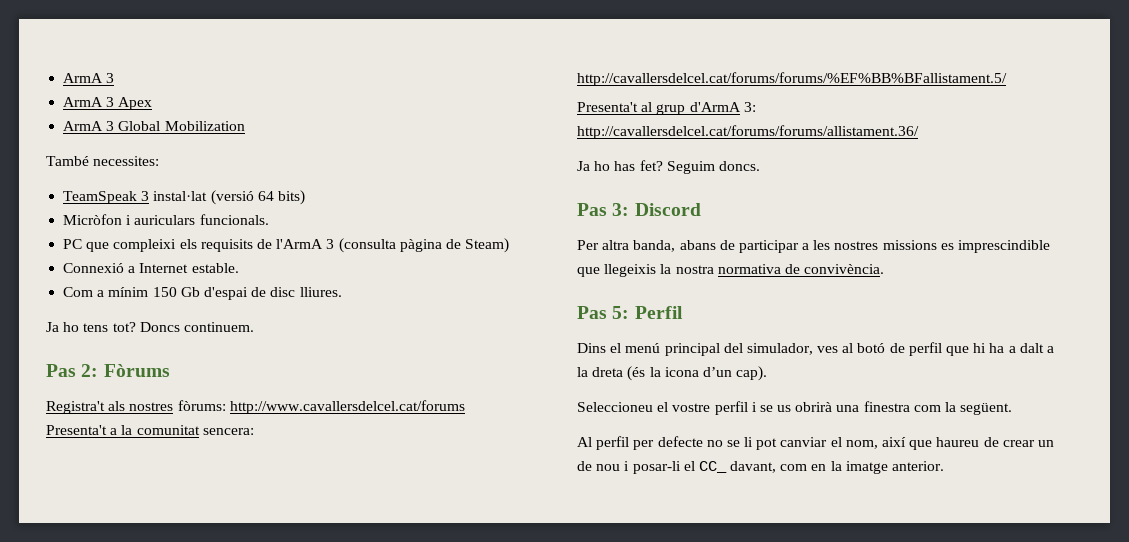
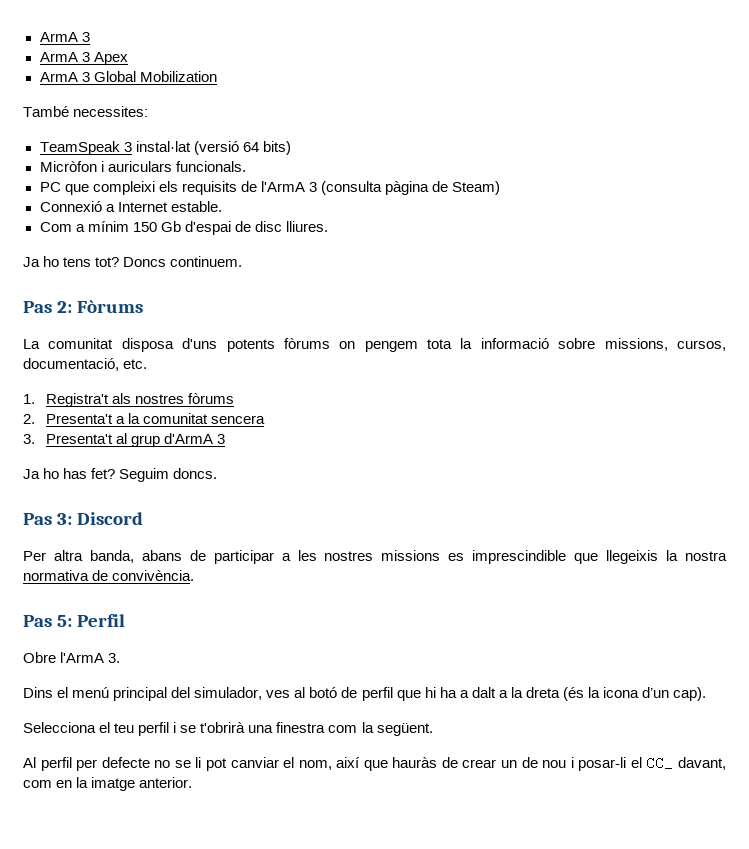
(170, 370) none -> [23,338,726,352] [23,358,148,371] [23,394,35,404] La comunitat disposa d'uns potents fòrums on pengem tota la informació sobre missions, cursos, documentació, etc. // 1.
[177,400,465,414] fòrums: http://www.cavallersdelcel.cat/forums // -> [188,393,235,404] [23,414,35,424] fòrums // 2.
[202,428,254,435] [577,72,1007,86] sencera: http://cavallersdelcel.cat/forums/forums/%EF%BB%BFallistament.5/ // -> [211,415,266,424] [23,434,35,444] sencera // 3.
[743,102,756,112] [577,125,919,139] 3: http://cavallersdelcel.cat/forums/forums/allistament.36/ -> [217,434,226,444] 3
(683, 312) none -> [23,652,121,663] // Obre l'ArmA 3.
[577,402,711,412] Seleccioneu el vostre -> [23,722,135,733] Selecciona el teu
[777,402,833,412] us obrirà -> [200,722,246,733] t'obrirà
[936,437,980,447] haureu -> [392,757,438,768] hauràs

